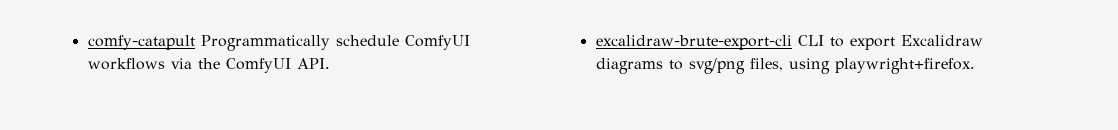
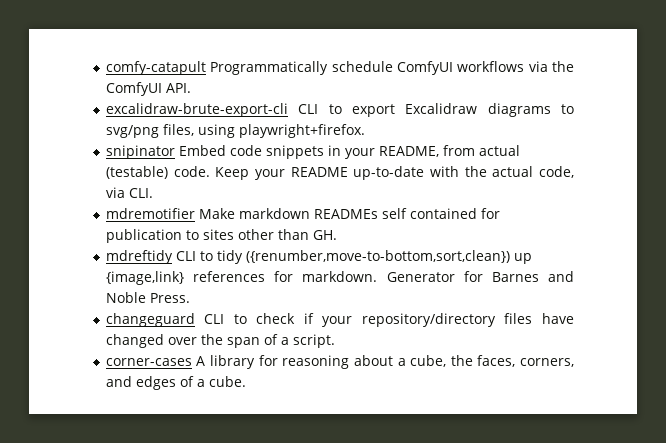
(975, 66) none -> [105,145,520,159] [105,166,574,180] [105,187,153,198] [105,208,500,219] [105,229,337,243] [105,250,532,264] [105,271,574,285] [105,292,190,303] [105,313,574,327] [105,334,335,348] [105,355,574,369] [105,376,246,390] // snipinator Embed code snippets in your README, from actual (testable) code. Keep your README up-to-date with the actual code, via CLI. // mdremotifier Make markdown READMEs self contained for publication to sites other than GH. // mdreftidy CLI to tidy ({renumber,move-to-bottom,sort,clean}) up {image,link} references for markdown. Generator for Barnes and Noble Press. // changeguard CLI to check if your repository/directory files have changed over the span of a script. // corner-cases A library for reasoning about a cube, the faces, corners, and edges of a cube.

